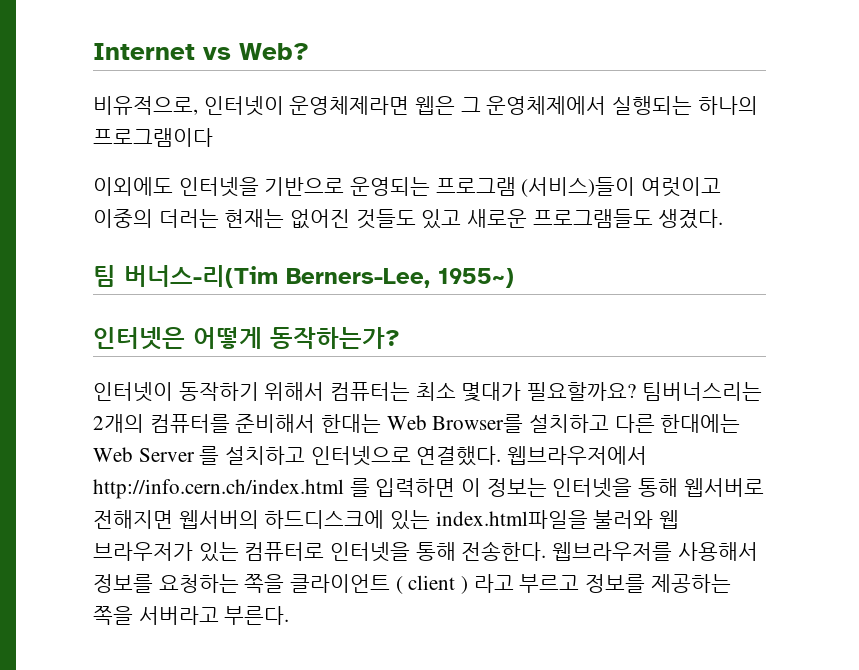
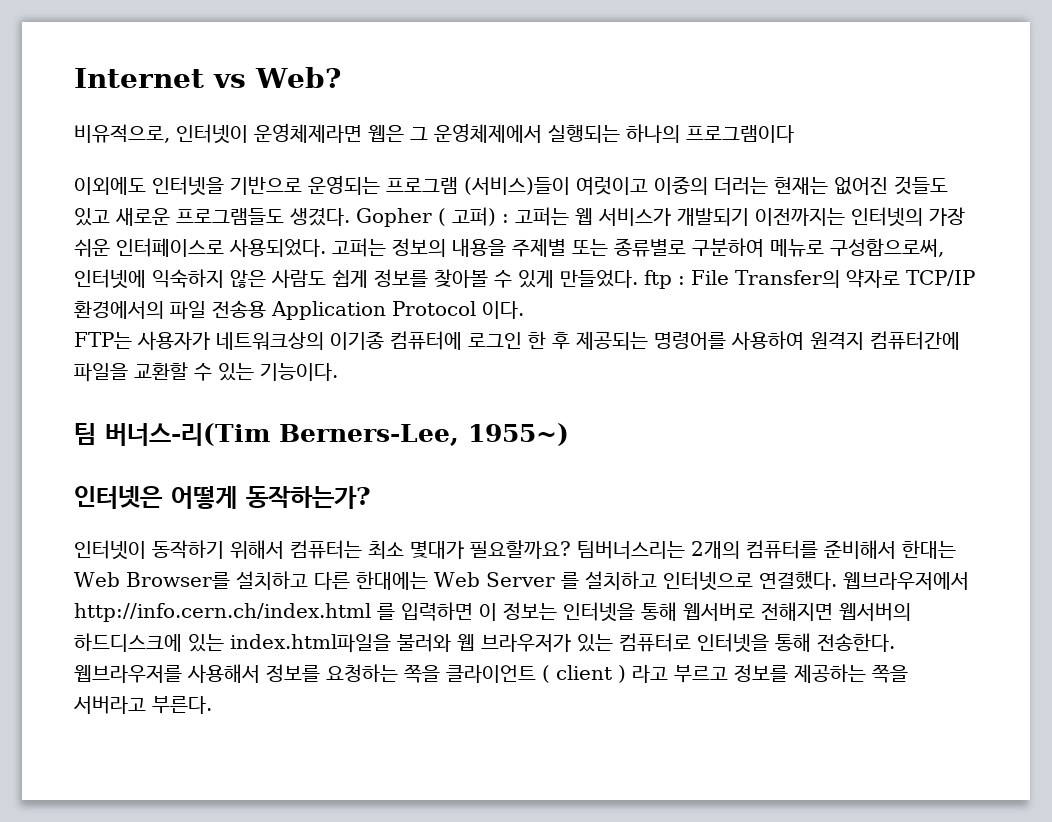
(724, 219) none -> [356,207,965,227] [74,238,944,257] [74,269,975,289] [74,300,524,320] [74,331,960,350] [74,362,338,382] Gopher ( 고퍼) : 고퍼는 웹 서비스가 개발되기 이전까지는 인터넷의 가장 쉬운 인터페이스로 사용되었다. 고퍼는 정보의 내용을 주제별 또는 종류별로 구분하여 메뉴로 구성함으로써, 인터넷에 익숙하지 않은 사람도 쉽게 정보를 찾아볼 수 있게 만들었다. ftp : File Transfer의 약자로 TCP/IP 환경에서의 파일 전송용 Application Protocol 이다. // FTP는 사용자가 네트워크상의 이기종 컴퓨터에 로그인 한 후 제공되는 명령어를 사용하여 원격지 컴퓨터간에 파일을 교환할 수 있는 기능이다.

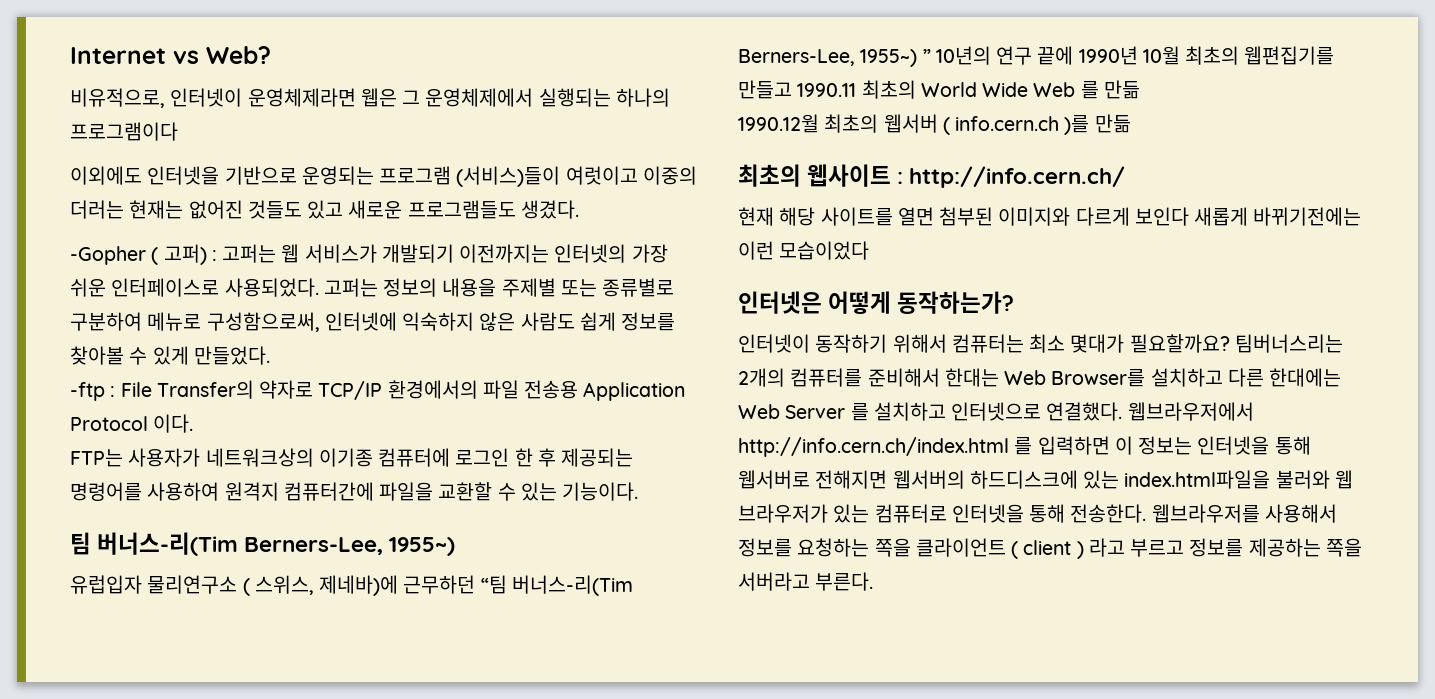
[356,208,432,227] Gopher -> [70,246,146,265] // -Gopher
[644,270,672,289] ftp -> [70,382,105,401] // -ftp
(569, 434) none -> [70,575,633,596] [738,46,1335,67] [738,80,1140,99] [738,114,1131,135] [738,164,1126,188] [738,207,1362,226] [738,241,870,260] // 유럽입자 물리연구소 ( 스위스, 제네바)에 근무하던 “팀 버너스-리(Tim Berners-Lee, 1955~) ” 10년의 연구 끝에 1990년 10월 최초의 웹편집기를 만들고 1990.11 최초의 World Wide Web 를 만듦 // 1990.12월 최초의 웹서버 ( info.cern.ch )를 만듦 // 최초의 웹사이트 : http://info.cern.ch/ // 현재 해당 사이트를 열면 첨부된 이미지와 다르게 보인다 새롭게 바뀌기전에는 이런 모습이었다

